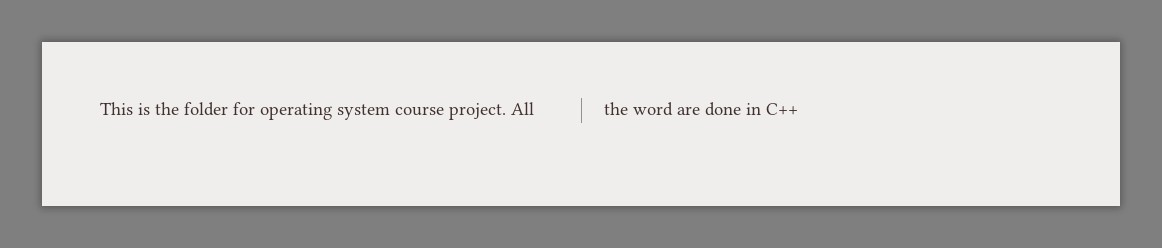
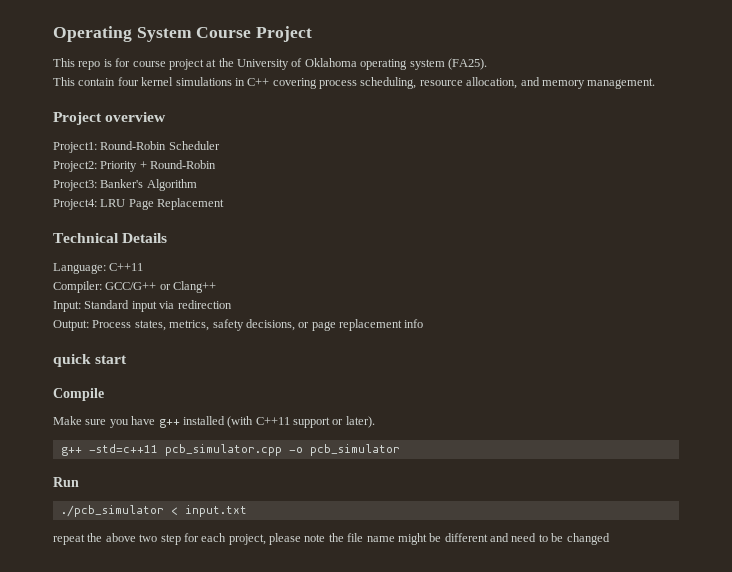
[100,102,798,120] This is the folder for operating system course project. All the word are done in C++ -> [53,26,313,42] [53,58,487,70] [53,77,656,89] [53,112,167,125] [53,141,220,153] [53,160,217,172] [53,179,197,191] [53,198,225,210] [53,233,168,243] [53,263,144,274] [53,281,217,293] [53,300,232,312] [53,319,424,331] [53,354,128,367] [53,388,104,401] [53,416,375,428] [60,444,400,456] [53,477,79,487] [60,505,247,517] [53,533,610,545] Operating System Course Project // This repo is for course project at the University of Oklahoma operating system (FA25). // This contain four kernel simulations in C++ covering process scheduling, resource allocation, and memory management. // Project overview // Project1: Round-Robin Scheduler // Project2: Priority + Round-Robin // Project3: Banker's Algorithm // Project4: LRU Page Replacement // Technical Details // Language: C++11 // Compiler: GCC/G++ or Clang++ // Input: Standard input via redirection // Output: Process states, metrics, safety decisions, or page replacement info // quick start // Compile // Make sure you have g++ installed (with C++11 support or later). // g++ -std=c++11 pcb_simulator.cpp -o pcb_simulator // Run // ./pcb_simulator < input.txt // repeat the above two step for each project, please note the file name might be different and need to be changed

